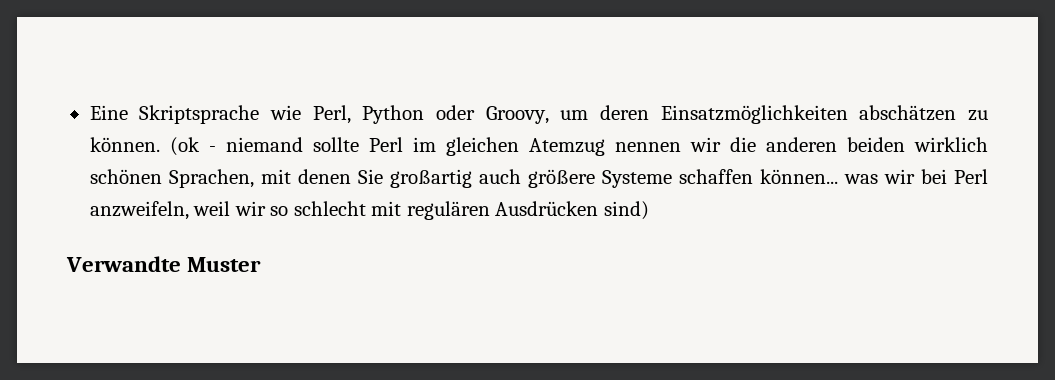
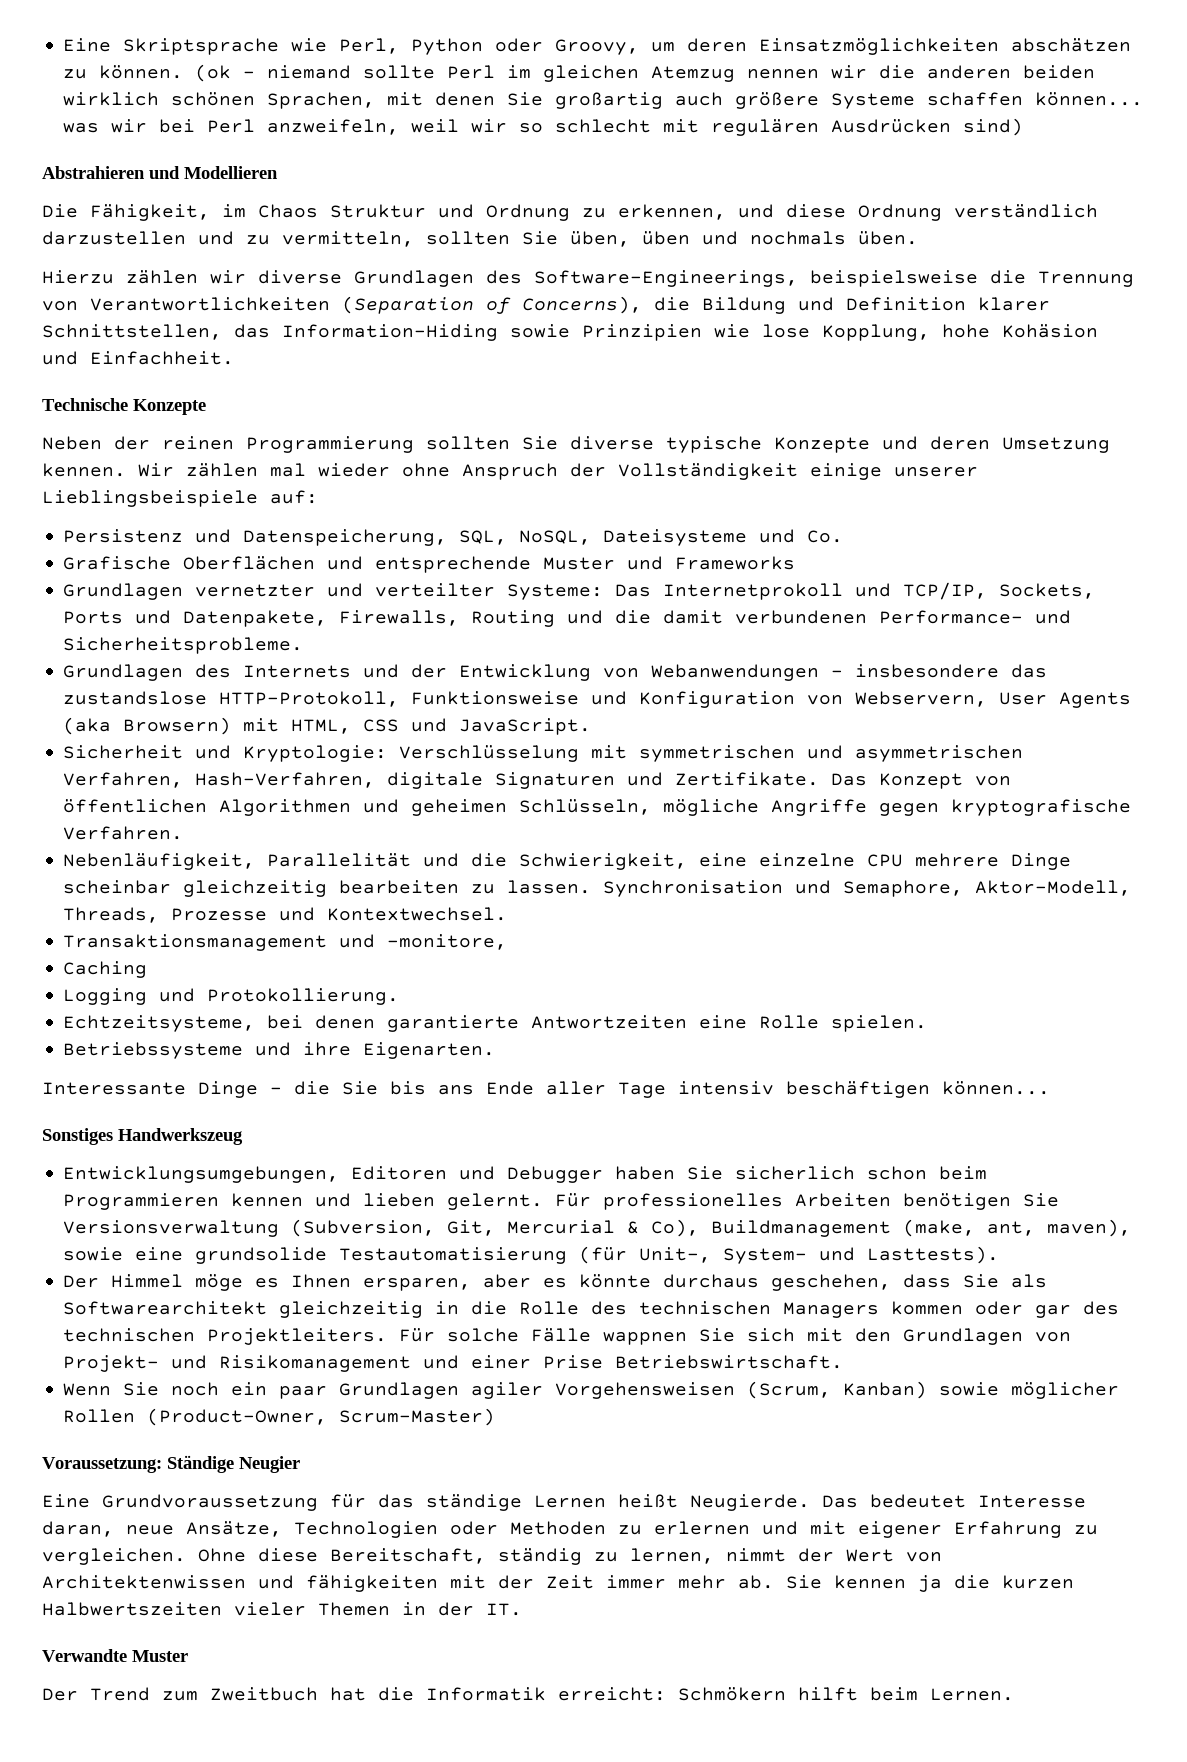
[66,256,262,272] Verwandte Muster -> [42,166,278,179] [42,204,1098,221] [42,231,918,247] [42,270,1134,287] [42,296,1050,314] [42,324,1098,341] [42,351,234,365] [42,398,206,415] [42,436,1110,453] [42,463,978,480] [42,490,318,507] [63,529,844,546] [63,556,796,573] [63,582,1096,600] [63,610,1072,627] [63,637,304,654] [63,664,1048,681] [63,691,1132,708] [63,717,592,735] [63,745,1024,762] [63,772,1012,789] [63,799,1132,816] [63,826,184,840] [63,853,1072,870] [63,880,1132,897] [63,907,508,923] [63,934,508,951] [63,961,148,978] [63,988,400,1005] [63,1015,928,1032] [63,1042,496,1059] [42,1081,1050,1098] [42,1128,243,1145] [63,1166,988,1183] [63,1193,1060,1210] [63,1219,1132,1237] [63,1246,1000,1264] [63,1274,1048,1291] [63,1301,1120,1318] [63,1328,1072,1345] [63,1355,844,1372] [63,1381,1120,1399] [63,1408,496,1426] [42,1455,300,1473] [42,1494,1086,1511] [42,1521,1098,1538] [42,1548,942,1565] [42,1575,1074,1592] [42,1602,522,1616] [42,1649,188,1662] [42,1687,1014,1701] Abstrahieren und Modellieren // Die Fähigkeit, im Chaos Struktur und Ordnung zu erkennen, und diese Ordnung verständlich darzustellen und zu vermitteln, sollten Sie üben, üben und nochmals üben. // Hierzu zählen wir diverse Grundlagen des Software-Engineerings, beispielsweise die Trennung von Verantwortlichkeiten (Separation of Concerns), die Bildung und Definition klarer Schnittstellen, das Information-Hiding sowie Prinzipien wie lose Kopplung, hohe Kohäsion und Einfachheit. // Technische Konzepte // Neben der reinen Programmierung sollten Sie diverse typische Konzepte und deren Umsetzung kennen. Wir zählen mal wieder ohne Anspruch der Vollständigkeit einige unserer Lieblingsbeispiele auf: // Persistenz und Datenspeicherung, SQL, NoSQL, Dateisysteme und Co. // Grafische Oberflächen und entsprechende Muster und Frameworks // Grundlagen vernetzter und verteilter Systeme: Das Internetprokoll und TCP/IP, Sockets, Ports und Datenpakete, Firewalls, Routing und die damit verbundenen Performance- und Sicherheitsprobleme. // Grundlagen des Internets und der Entwicklung von Webanwendungen – insbesondere das zustandslose HTTP-Protokoll, Funktionsweise und Konfiguration von Webservern, User Agents (aka Browsern) mit HTML, CSS und JavaScript. // Sicherheit und Kryptologie: Verschlüsselung mit symmetrischen und asymmetrischen Verfahren, Hash-Verfahren, digitale Signaturen und Zertifikate. Das Konzept von öffentlichen Algorithmen und geheimen Schlüsseln, mögliche Angriffe gegen kryptografische Verfahren. // Nebenläufigkeit, Parallelität und die Schwierigkeit, eine einzelne CPU mehrere Dinge scheinbar gleichzeitig bearbeiten zu lassen. Synchronisation und Semaphore, Aktor-Modell, Threads, Prozesse und Kontextwechsel. // Transaktionsmanagement und -monitore, // Caching // Logging und Protokollierung. // Echtzeitsysteme, bei denen garantierte Antwortzeiten eine Rolle spielen. // Betriebssysteme und ihre Eigenarten. // Interessante Dinge - die Sie bis ans Ende aller Tage intensiv beschäftigen können... // Sonstiges Handwerkszeug // Entwicklungsumgebungen, Editoren und Debugger haben Sie sicherlich schon beim Programmieren kennen und lieben gelernt. Für professionelles Arbeiten benötigen Sie Versionsverwaltung (Subversion, Git, Mercurial & Co), Buildmanagement (make, ant, maven), sowie eine grundsolide Testautomatisierung (für Unit-, System- und Lasttests). // Der Himmel möge es Ihnen ersparen, aber es könnte durchaus geschehen, dass Sie als Softwarearchitekt gleichzeitig in die Rolle des technischen Managers kommen oder gar des technischen Projektleiters. Für solche Fälle wappnen Sie sich mit den Grundlagen von Projekt- und Risikomanagement und einer Prise Betriebswirtschaft. // Wenn Sie noch ein paar Grundlagen agiler Vorgehensweisen (Scrum, Kanban) sowie möglicher Rollen (Product-Owner, Scrum-Master) // Voraussetzung: Ständige Neugier // Eine Grundvoraussetzung für das ständige Lernen heißt Neugierde. Das bedeutet Interesse daran, neue Ansätze, Technologien oder Methoden zu erlernen und mit eigener Erfahrung zu vergleichen. Ohne diese Bereitschaft, ständig zu lernen, nimmt der Wert von Architektenwissen und fähigkeiten mit der Zeit immer mehr ab. Sie kennen ja die kurzen Halbwertszeiten vieler Themen in der IT. // Verwandte Muster // Der Trend zum Zweitbuch hat die Informatik erreicht: Schmökern hilft beim Lernen.

